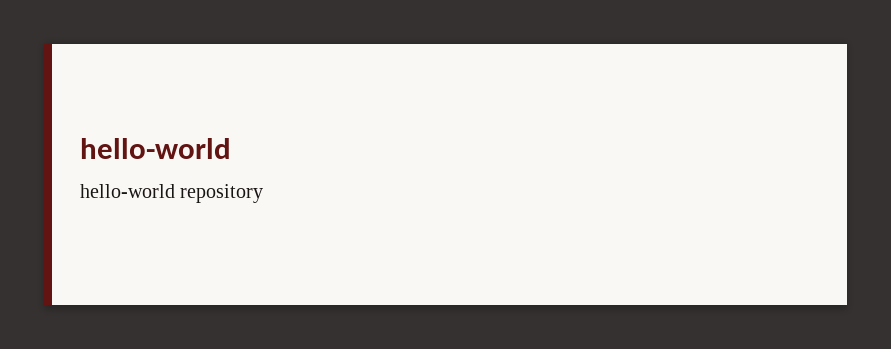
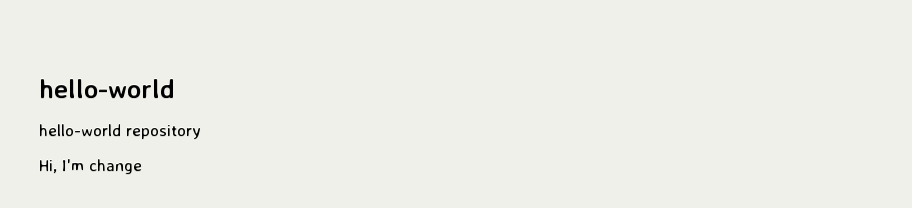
(264, 193) none -> [39,159,143,175] // Hi, I'm change

